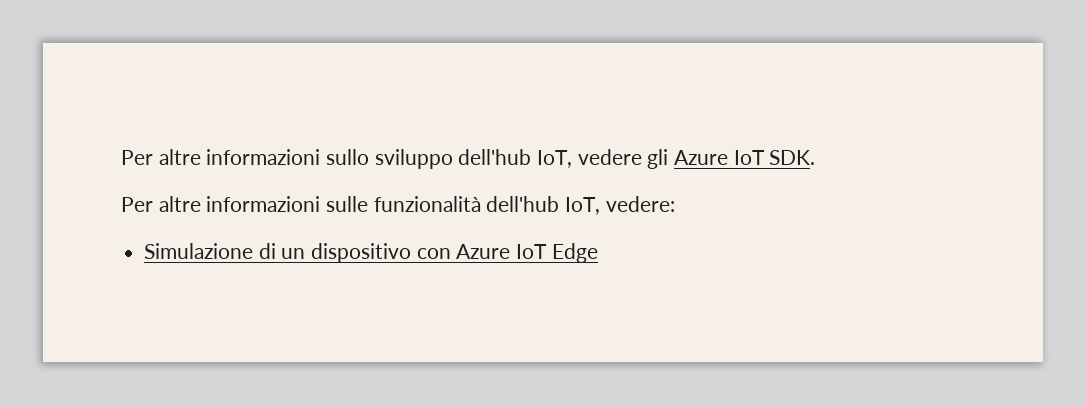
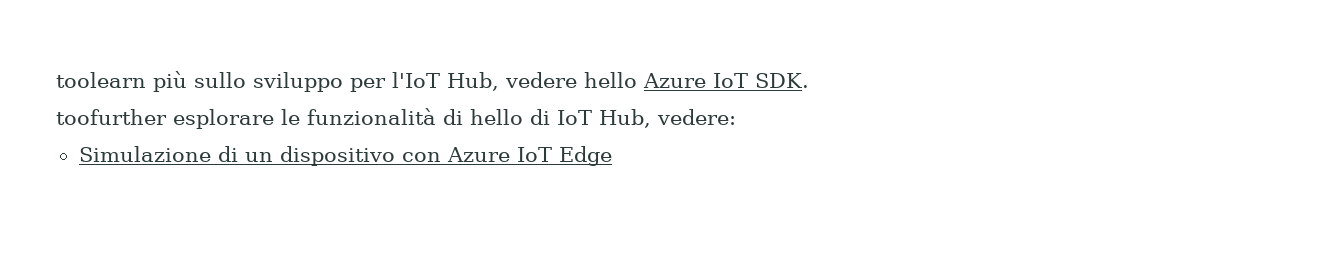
[121,149,816,169] [121,196,601,215] Per altre informazioni sullo sviluppo dell'hub IoT, vedere gli Azure IoT SDK. // Per altre informazioni sulle funzionalità dell'hub IoT, -> [56,71,809,92] [56,108,651,129] toolearn più sullo sviluppo per l'IoT Hub, vedere hello Azure IoT SDK. // toofurther esplorare le funzionalità di hello di IoT Hub,

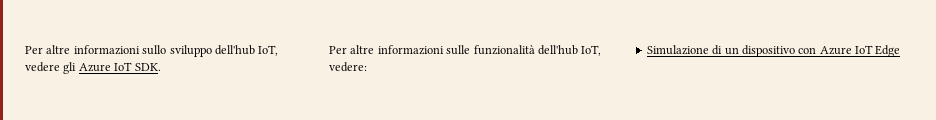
[56,71,809,92] [56,108,651,129] toolearn più sullo sviluppo per l'IoT Hub, vedere hello Azure IoT SDK. // toofurther esplorare le funzionalità di hello di IoT Hub, -> [25,45,279,57] [25,62,161,74] [329,45,602,56] Per altre informazioni sullo sviluppo dell'hub IoT, vedere gli Azure IoT SDK. // Per altre informazioni sulle funzionalità dell'hub IoT,

